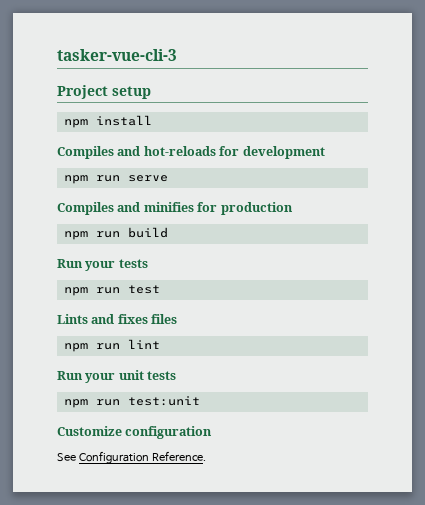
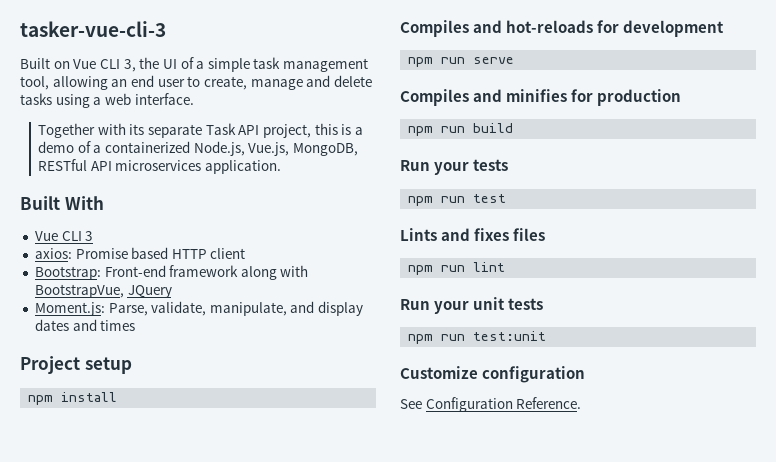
(177, 55) none -> [20,57,369,72] [20,75,372,90] [20,93,194,108] [38,123,363,138] [38,141,359,156] [38,159,282,174] [20,196,104,210] [34,231,94,241] [34,247,246,259] [34,265,309,280] [34,284,172,298] [34,301,364,316] [34,319,136,331] // Built on Vue CLI 3, the UI of a simple task management tool, allowing an end user to create, manage and delete tasks using a web interface. // Together with its separate Task API project, this is a demo of a containerized Node.js, Vue.js, MongoDB, RESTful API microservices application. // Built With // Vue CLI 3 // axios: Promise based HTTP client // Bootstrap: Front-end framework along with BootstrapVue, JQuery // Moment.js: Parse, validate, manipulate, and display dates and times

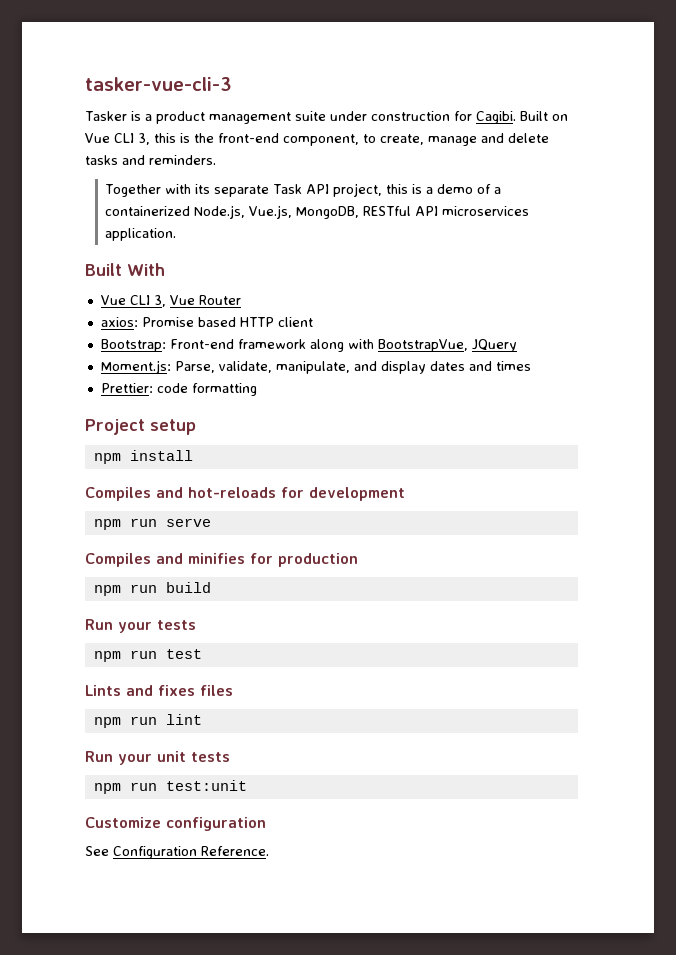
(166, 29) none -> [85,111,516,124] Tasker is a product management suite under construction for Cagibi.
[139,57,369,72] [20,75,185,90] the UI of a simple task management tool, allowing an end user -> [154,133,359,146] this is the front-end component,
[55,93,194,108] using a web interface. -> [122,155,216,165] and reminders.
[85,231,94,241] 3 -> [153,295,241,307] 3, Vue Router
(136, 325) none -> [100,383,257,396] // Prettier: code formatting

